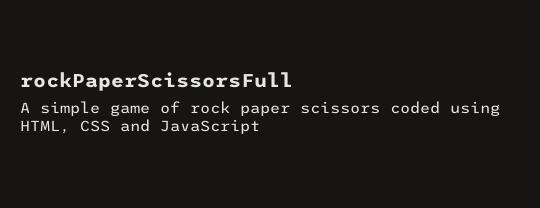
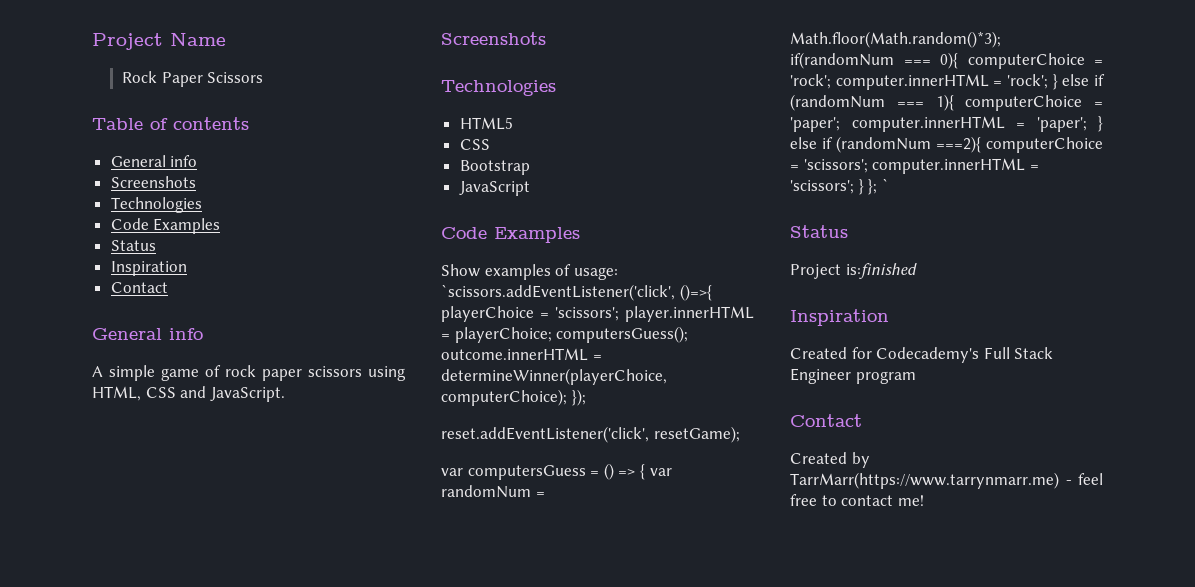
[20,72,293,91] rockPaperScissorsFull -> [92,33,226,50] [122,71,264,87] [92,117,249,130] [110,155,198,167] [110,176,196,188] [110,197,202,213] [110,218,221,234] [110,240,156,251] [110,261,187,276] [110,282,168,293] [92,328,203,340] Project Name // Rock Paper Scissors // Table of contents // General info // Screenshots // Technologies // Code Examples // Status // Inspiration // Contact // General info
[390,101,440,114] coded -> (362, 371) none
[160,119,260,134] JavaScript -> [209,387,285,402] [441,32,546,45] [441,80,556,96] [459,117,513,130] [459,139,490,150] [459,160,530,175] [458,181,530,196] [441,227,580,243] [441,264,618,280] [441,284,712,301] [441,306,754,322] [441,326,689,343] [441,348,602,361] [441,368,667,385] [441,389,586,406] [441,426,740,443] [441,463,672,480] [441,485,545,498] [790,31,1001,48] [790,52,1103,69] [790,74,1105,90] [790,94,1103,111] [790,116,1103,132] [790,136,1103,153] [790,158,1039,174] [790,178,889,195] [790,225,848,238] [790,263,917,279] [790,309,889,326] [790,347,1054,363] [790,368,916,384] [790,414,862,427] [790,452,870,468] [790,472,1103,489] [790,494,924,506] JavaScript. // Screenshots // Technologies // HTML5 // CSS // Bootstrap // JavaScript // Code Examples // Show examples of usage: `scissors.addEventListener('click', ()=>{ playerChoice = 'scissors'; player.innerHTML = playerChoice; computersGuess(); outcome.innerHTML = determineWinner(playerChoice, computerChoice); }); // reset.addEventListener('click', resetGame); // var computersGuess = () => { var randomNum = Math.floor(Math.random()*3); if(randomNum === 0){ computerChoice = 'rock'; computer.innerHTML = 'rock'; } else if (randomNum === 1){ computerChoice = 'paper'; computer.innerHTML = 'paper'; } else if (randomNum ===2){ computerChoice = 'scissors'; computer.innerHTML = 'scissors'; } }; ` // Status // Project is:finished // Inspiration // Created for Codecademy's Full Stack Engineer program // Contact // Created by TarrMarr(https://www.tarrynmarr.me) - feel free to contact me!

